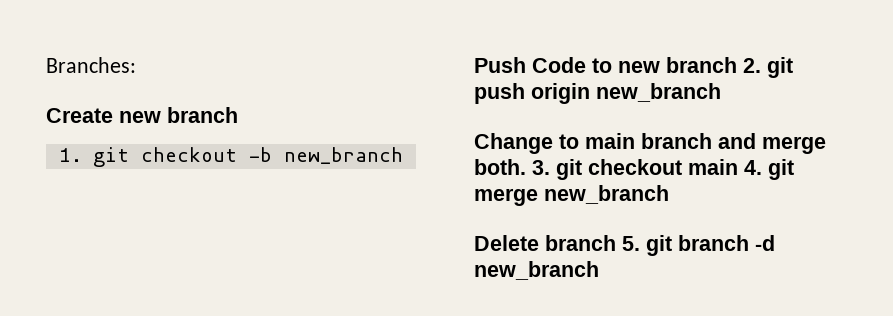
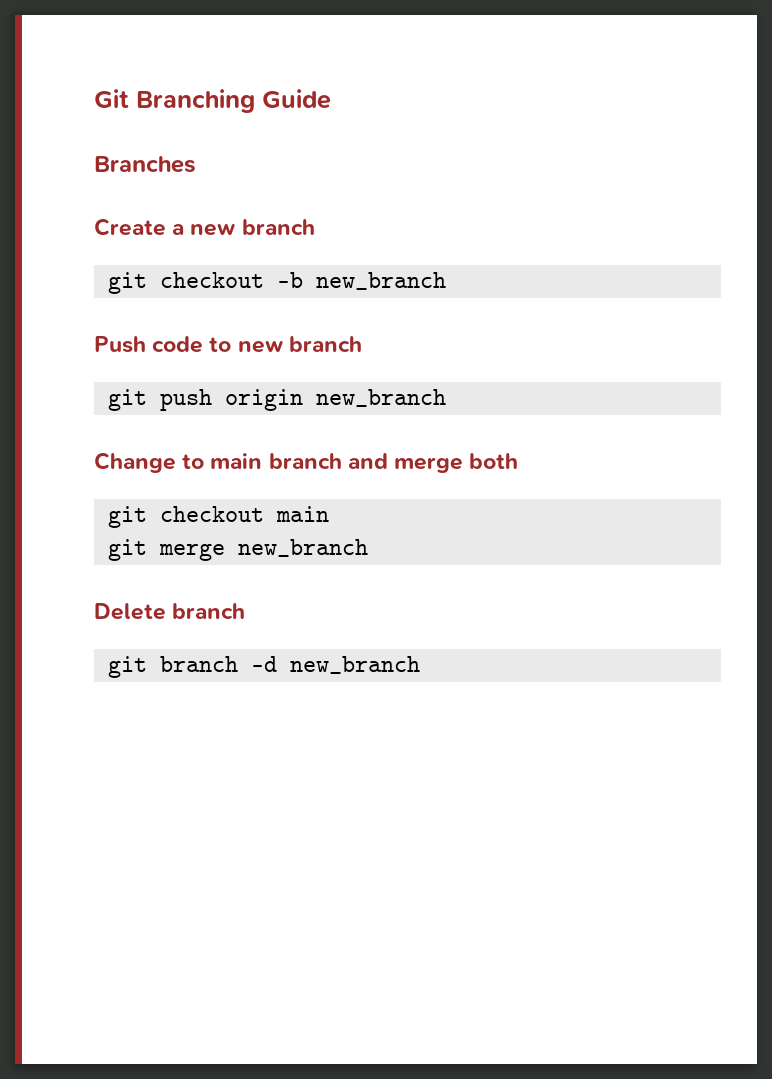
[46,57,136,73] Branches: -> [94,89,331,113] [94,156,196,173] Git Branching Guide // Branches
[119,107,238,123] [58,148,82,162] new branch // 1. -> [172,219,315,236] a new branch //
[532,57,586,73] Code -> [152,336,204,353] code
[743,58,761,73] 2. -> (362, 344) //
[474,159,550,175] both. 3. -> [469,453,519,469] both //
[744,160,762,175] 4. -> (329, 514) //
[622,236,640,251] 5. -> (246, 611) //

